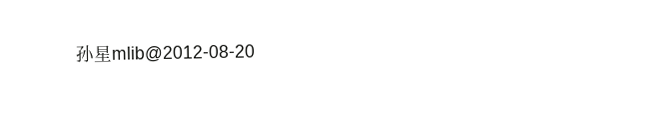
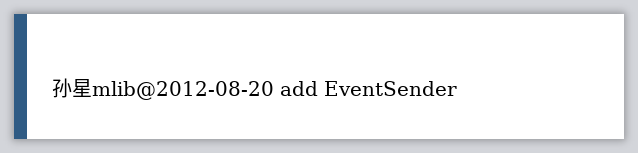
(255, 53) none -> [280,81,457,96] add EventSender

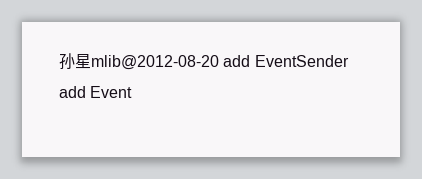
(457, 88) none -> [59,86,133,98] // add Event

